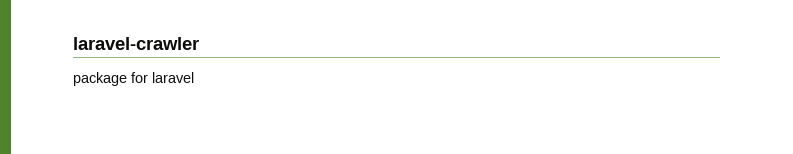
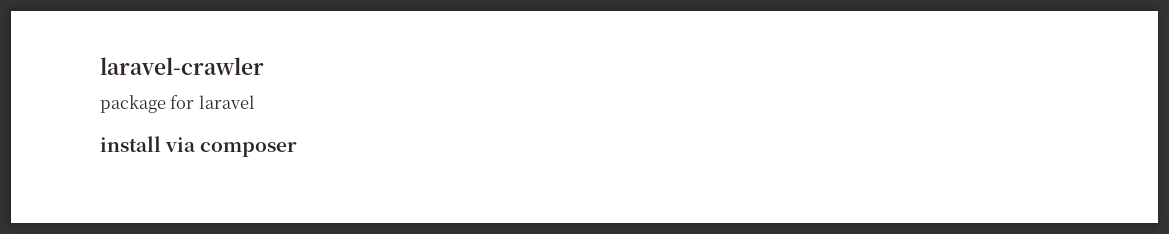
(194, 77) none -> [100,136,298,157] // install via composer

